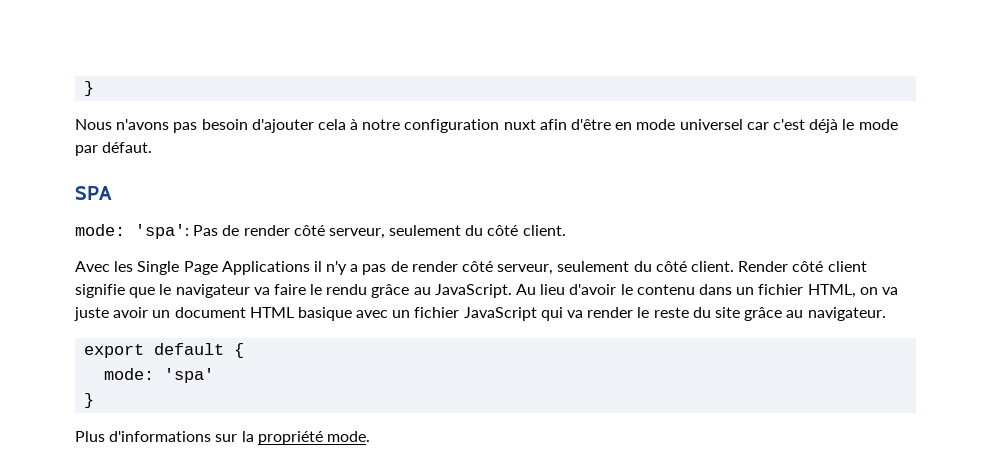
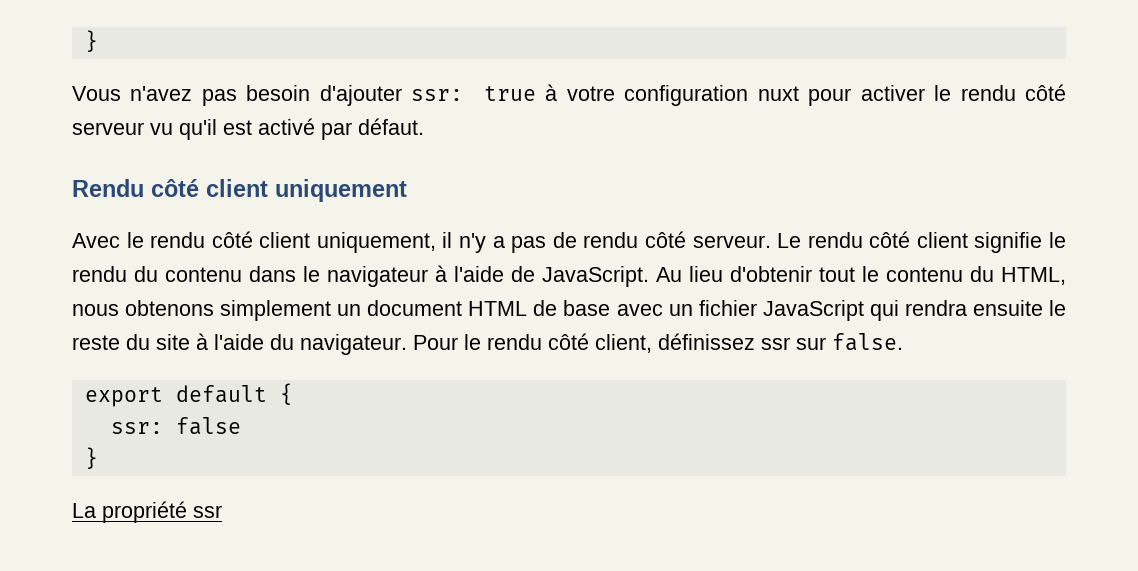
[84,81,95,96] [75,119,170,130] } // Nous n'avons -> [84,30,98,52] [72,86,193,101] } // Vous n'avez
[317,119,898,133] [75,142,153,156] [75,186,112,200] [75,224,566,239] [75,261,310,275] cela à notre configuration nuxt afin d'être en mode universel car c'est déjà le mode par défaut. // SPA // mode: 'spa': Pas de render côté serveur, seulement du côté client. // Avec les Single Page Applications -> [411,84,1067,106] [72,118,424,140] [72,179,407,202] [72,231,436,253] ssr: true à votre configuration nuxt pour activer le rendu côté serveur vu qu'il est activé par défaut. // Rendu côté client uniquement // Avec le rendu côté client uniquement,
[411,261,867,275] [75,284,898,298] [74,307,149,321] render côté serveur, seulement du côté client. Render côté client signifie que le navigateur va faire le rendu grâce au JavaScript. Au lieu d'avoir le contenu dans un fichier HTML, on va juste avoir -> [583,231,1066,253] [72,265,1066,287] [72,300,332,321] rendu côté serveur. Le rendu côté client signifie le rendu du contenu dans le navigateur à l'aide de JavaScript. Au lieu d'obtenir tout le contenu du HTML, nous obtenons simplement
[297,307,352,321] basique -> [533,300,611,316] de base
[567,307,634,318] va render -> [904,300,1043,316] rendra ensuite
[744,307,886,321] grâce au navigateur. -> [196,333,903,355] à l'aide du navigateur. Pour le rendu côté client, définissez ssr sur false.
[104,368,215,383] [84,393,95,408] [75,431,370,445] mode: 'spa' // } // Plus d'informations sur la propriété mode. -> [110,417,241,435] [84,447,98,469] [72,501,222,523] ssr: false // } // La propriété ssr

